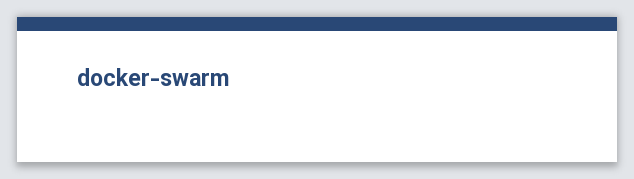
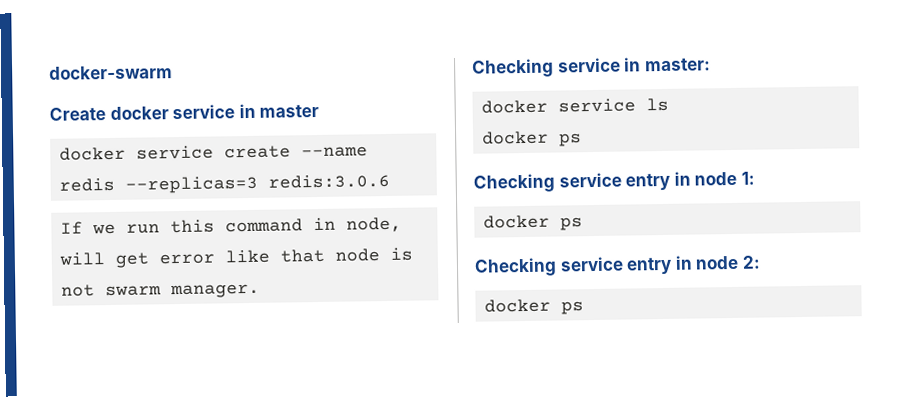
(229, 77) none -> [49,103,320,121] [58,145,368,161] [58,173,390,194] [59,216,402,235] [58,247,413,268] [60,283,260,299] [471,57,711,78] [480,97,669,114] [481,130,582,147] [473,171,755,193] [482,214,583,231] [474,255,761,277] [483,298,584,315] // Create docker service in master // docker service create --name redis --replicas=3 redis:3.0.6 // If we run this command in node, will get error like that node is not swarm manager. // Checking service in master: // docker service ls // docker ps // Checking service entry in node 1: // docker ps // Checking service entry in node 2: // docker ps

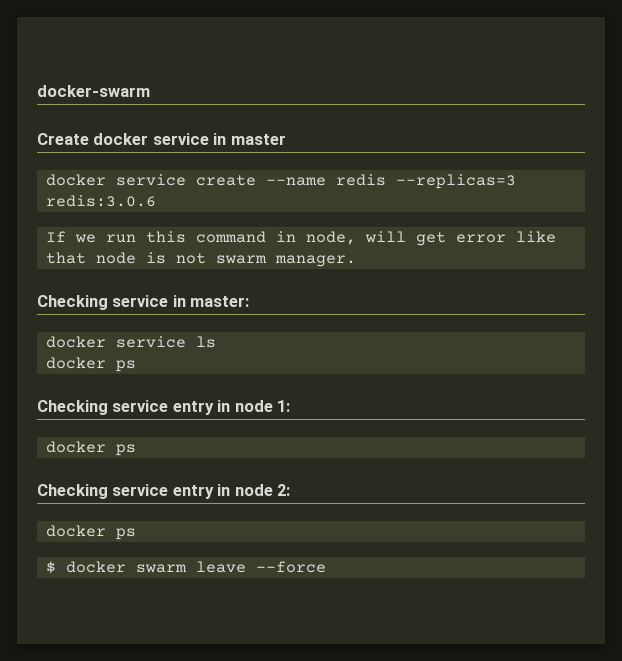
(584, 308) none -> [45,561,326,574] // $ docker swarm leave --force

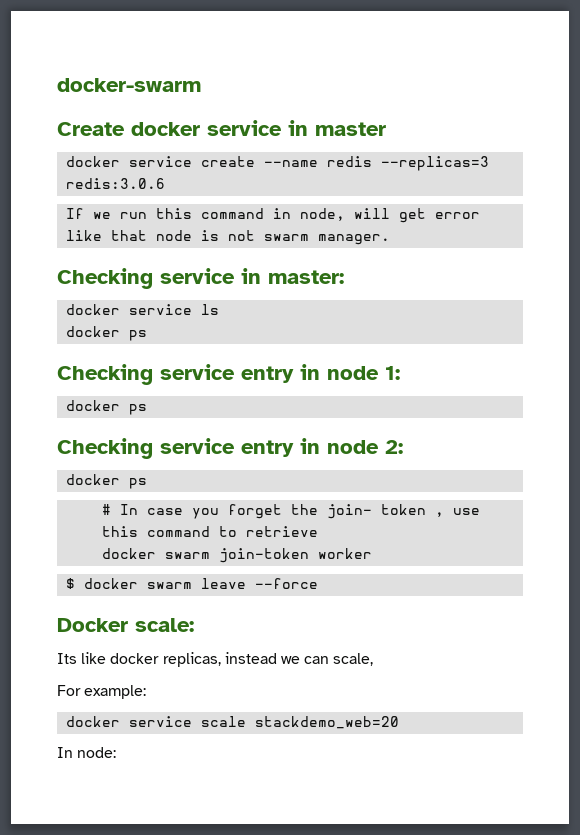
(136, 534) none -> [102,504,481,519] [102,526,319,537] [102,548,373,563] // # In case you forget the join- token , use this command to retrieve // docker swarm join-token worker
(326, 567) none -> [57,618,194,632] [57,652,374,667] [57,685,147,699] [66,716,400,729] [57,747,117,758] // Docker scale: // Its like docker replicas, instead we can scale, // For example: // docker service scale stackdemo_web=20 // In node:

